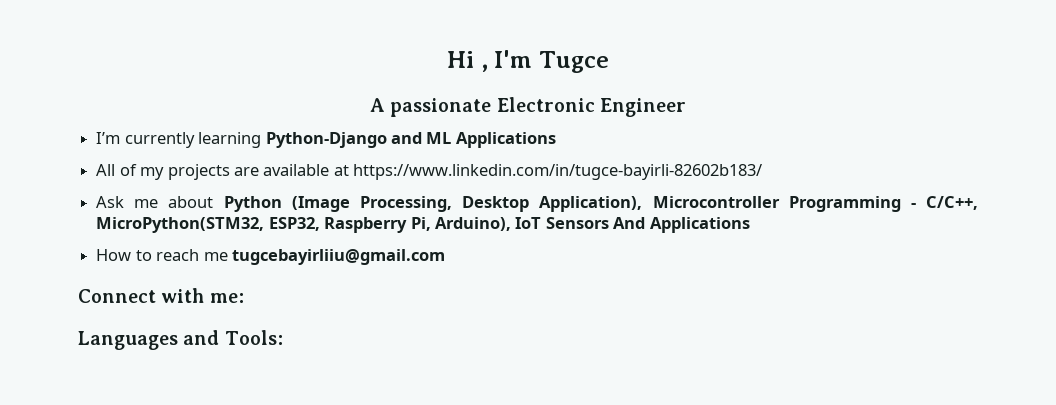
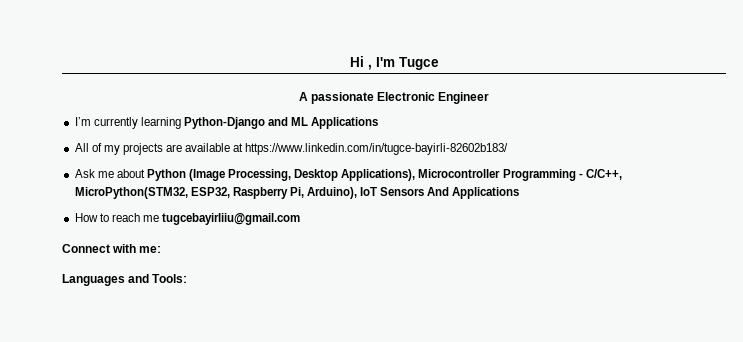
[539,196,643,212] Application), -> [341,169,416,181] Applications),

